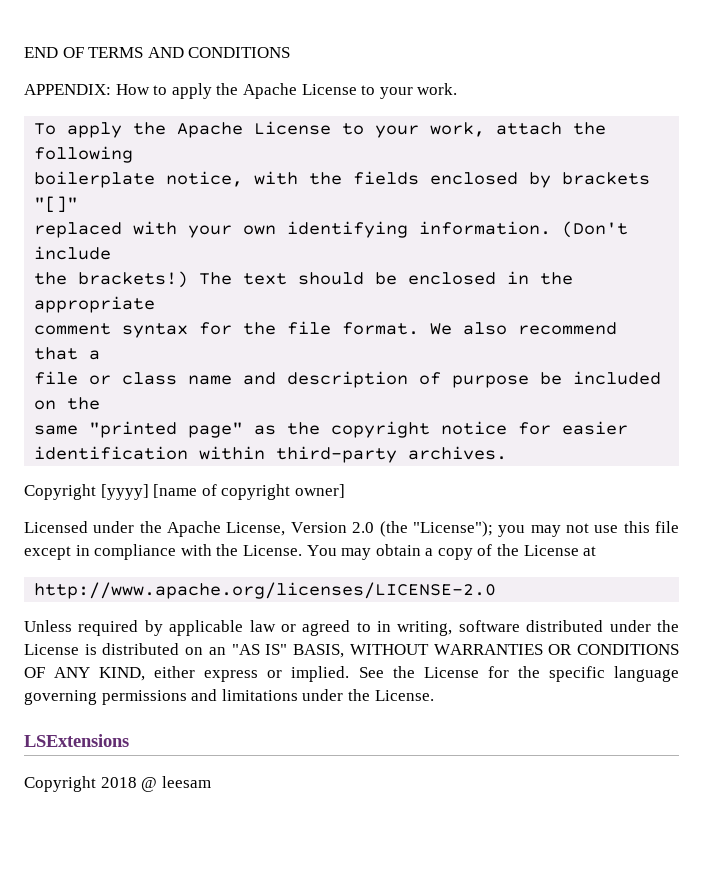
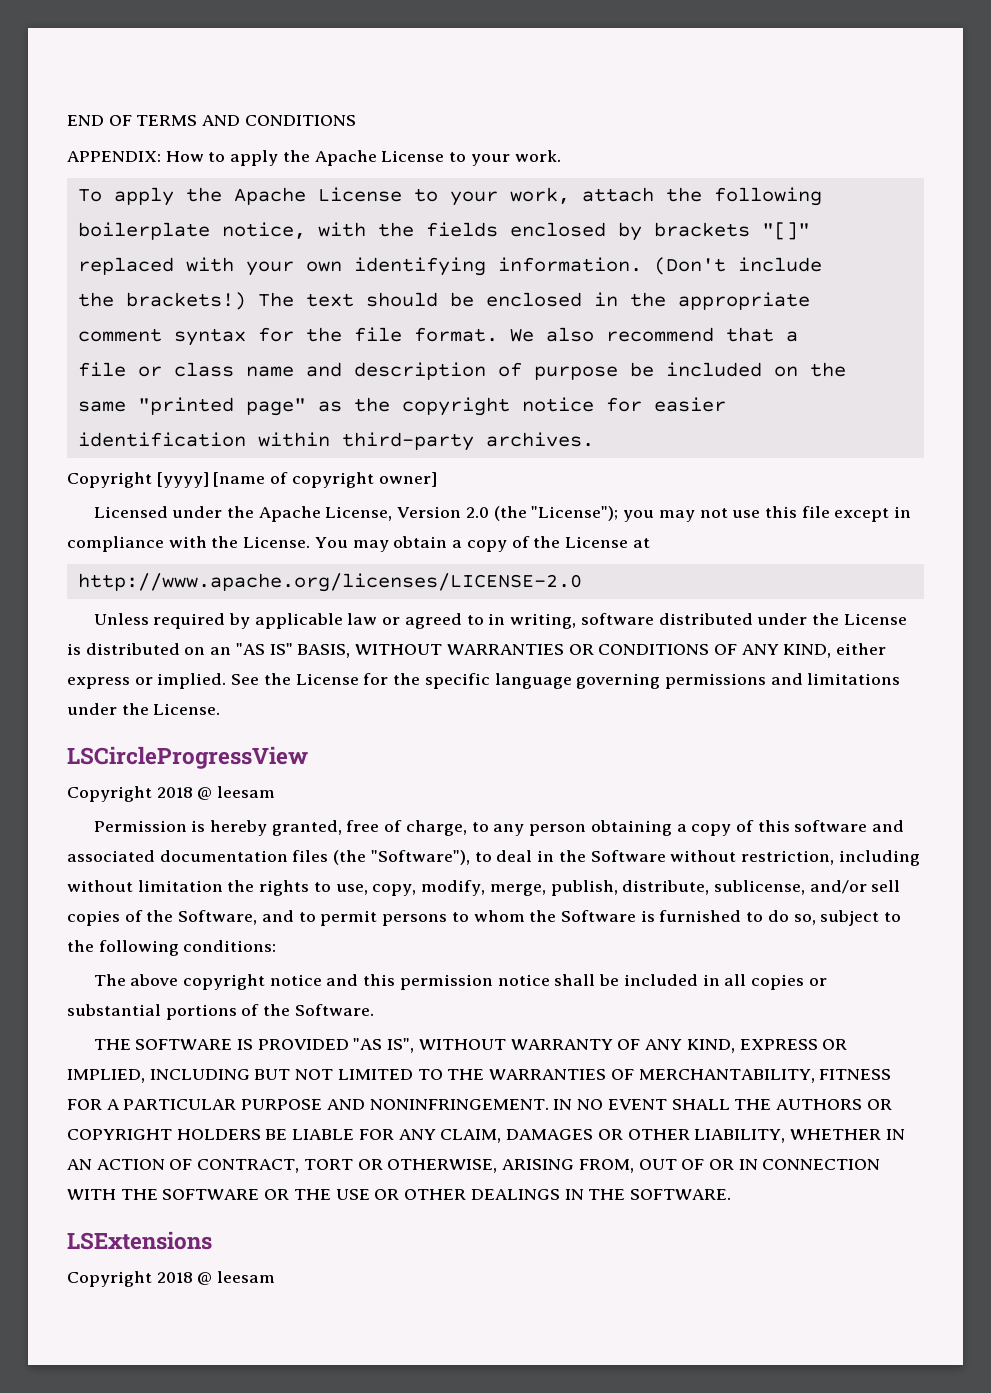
(434, 695) none -> [67,746,308,769] [67,786,276,802] [93,820,905,836] [67,850,920,866] [67,880,901,896] [67,910,902,926] [67,940,277,956] [93,974,827,990] [67,1004,374,1020] [93,1038,848,1053] [67,1069,892,1083] [67,1099,892,1110] [67,1129,905,1143] [67,1159,881,1173] [67,1189,731,1200] // LSCircleProgressView // Copyright 2018 @ leesam // Permission is hereby granted, free of charge, to any person obtaining a copy of this software and associated documentation files (the "Software"), to deal in the Software without restriction, including without limitation the rights to use, copy, modify, merge, publish, distribute, sublicense, and/or sell copies of the Software, and to permit persons to whom the Software is furnished to do so, subject to the following conditions: // The above copyright notice and this permission notice shall be included in all copies or substantial portions of the Software. // THE SOFTWARE IS PROVIDED "AS IS", WITHOUT WARRANTY OF ANY KIND, EXPRESS OR IMPLIED, INCLUDING BUT NOT LIMITED TO THE WARRANTIES OF MERCHANTABILITY, FITNESS FOR A PARTICULAR PURPOSE AND NONINFRINGEMENT. IN NO EVENT SHALL THE AUTHORS OR COPYRIGHT HOLDERS BE LIABLE FOR ANY CLAIM, DAMAGES OR OTHER LIABILITY, WHETHER IN AN ACTION OF CONTRACT, TORT OR OTHERWISE, ARISING FROM, OUT OF OR IN CONNECTION WITH THE SOFTWARE OR THE USE OR OTHER DEALINGS IN THE SOFTWARE.

